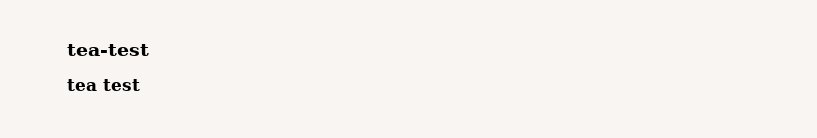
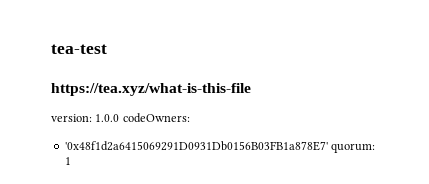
[67,79,140,91] tea test -> [51,83,251,96] [51,113,190,123] [64,141,376,153] [64,157,71,165] https://tea.xyz/what-is-this-file // version: 1.0.0 codeOwners: // '0x48f1d2a6415069291D0931Db0156B03FB1a878E7' quorum: 1

